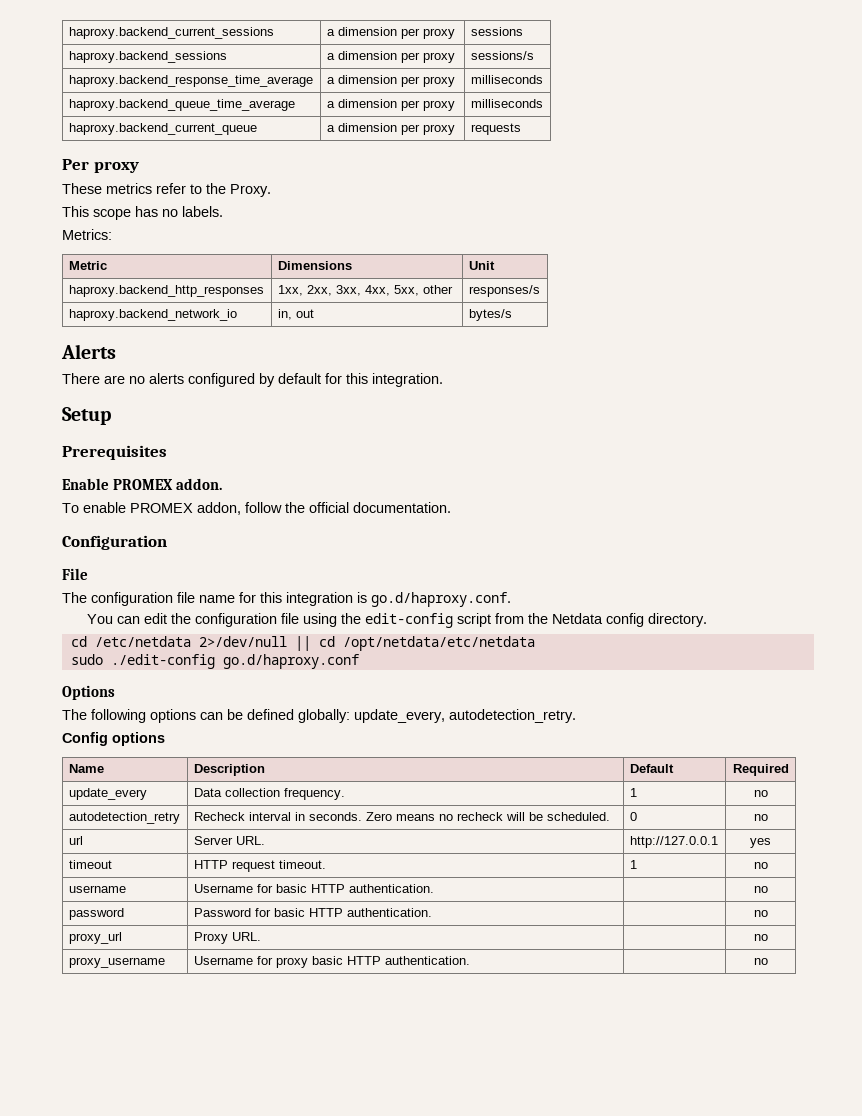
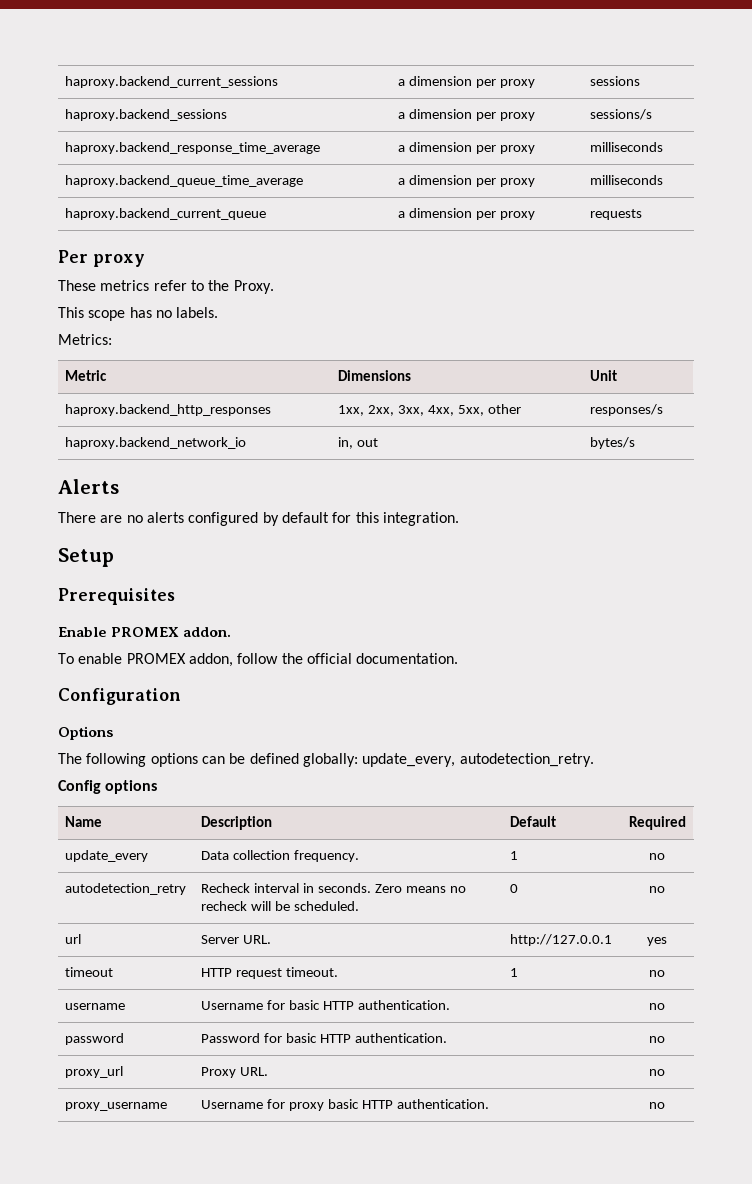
[62,568,88,580] [62,592,511,607] [87,613,708,628] [70,636,535,651] [70,654,359,669] // File // The configuration file name for this integration is go.d/haproxy.conf. // You can edit the configuration file using the edit-config script from the Netdata config directory. // cd /etc/netdata 2>/dev/null || cd /opt/netdata/etc/netdata // sudo ./edit-config go.d/haproxy.conf -> (181, 696) none

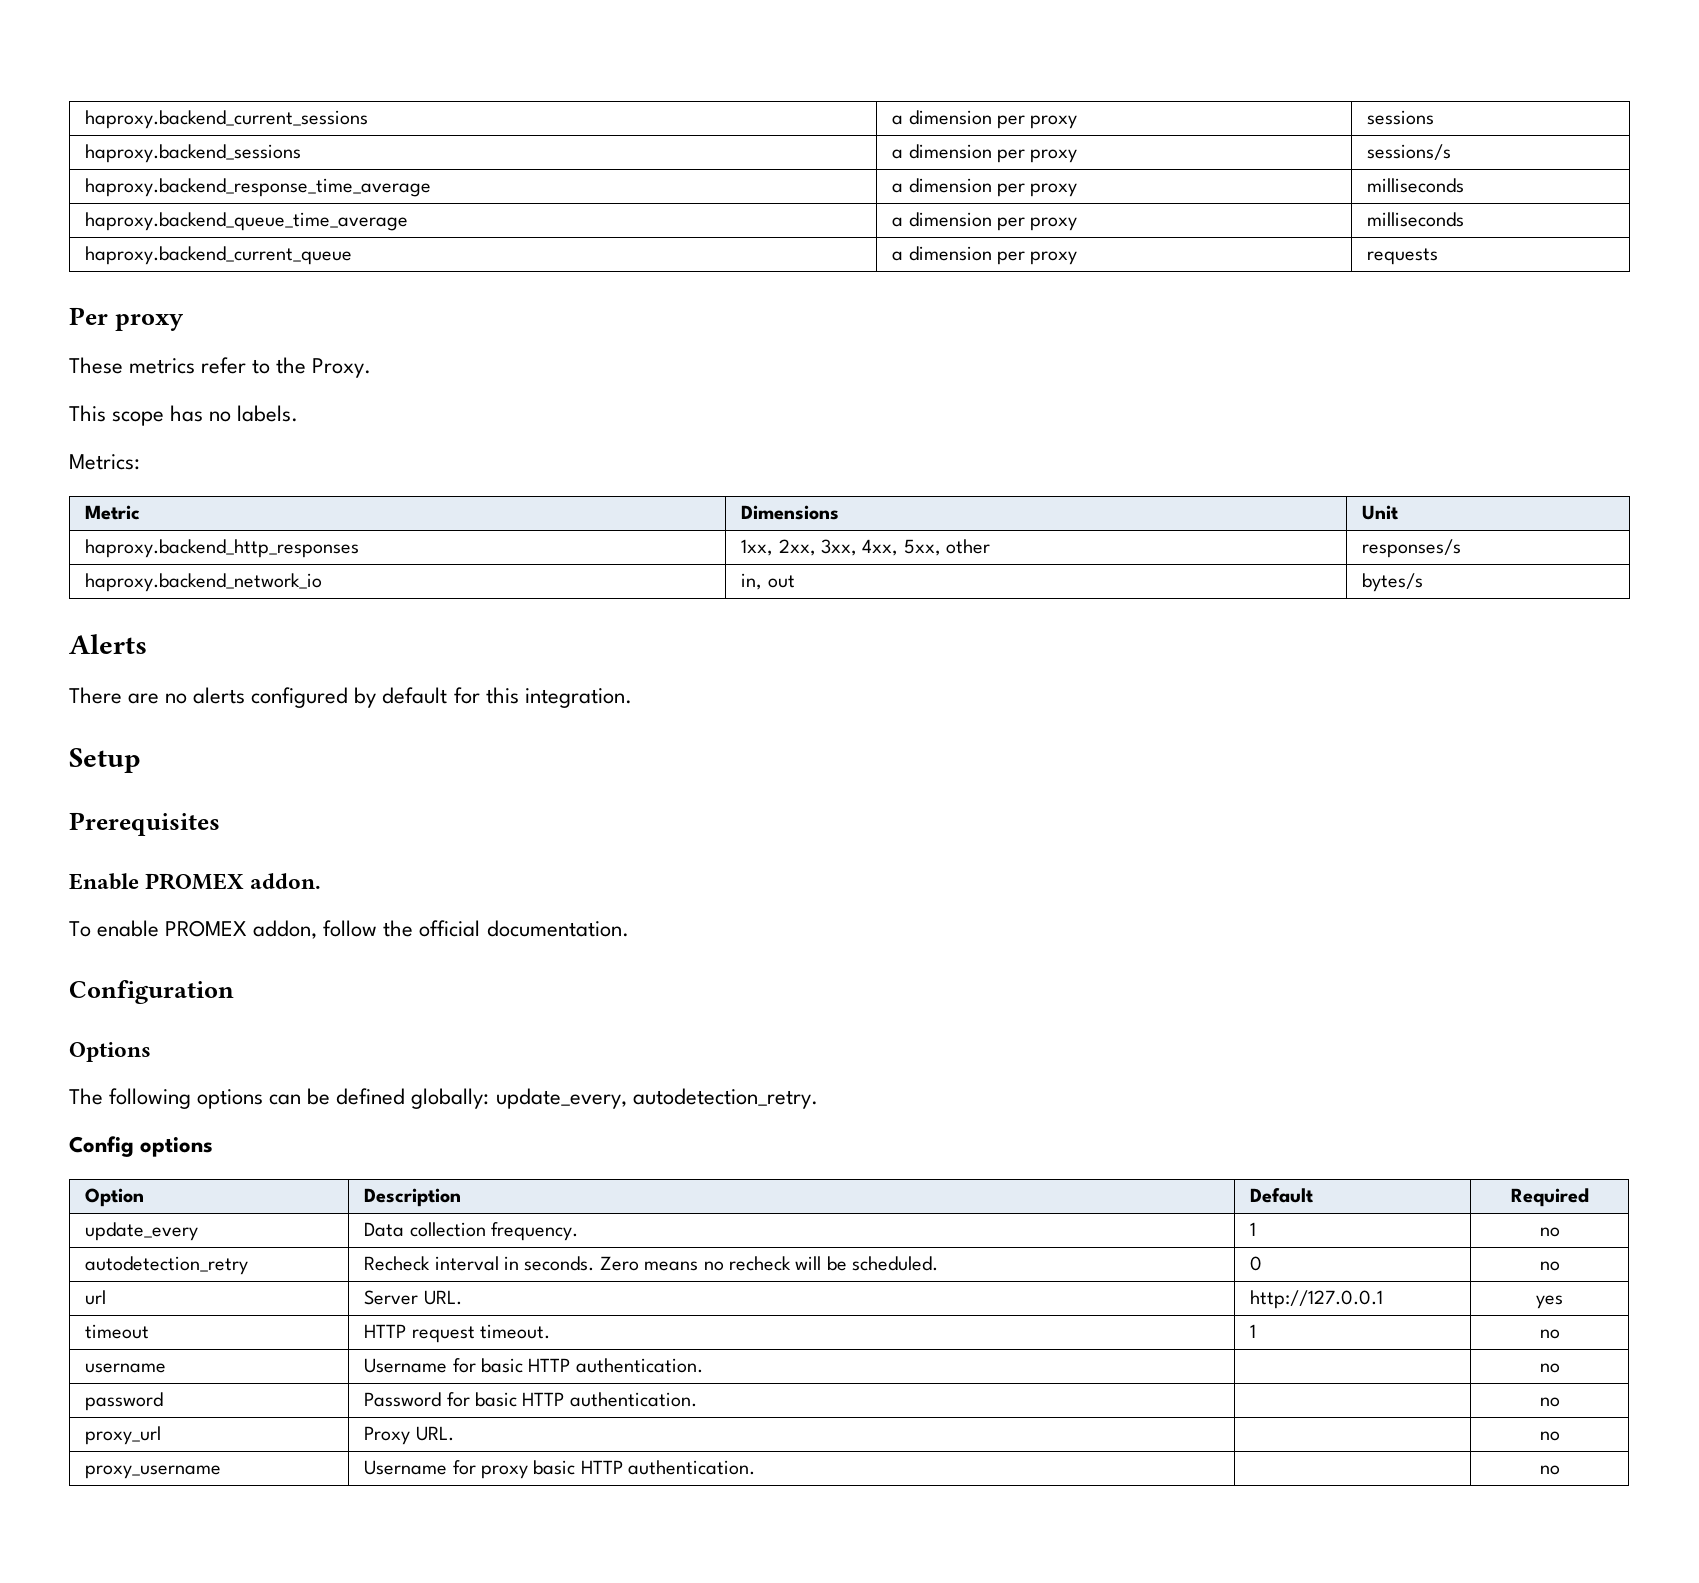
[65,816,103,827] Name -> [85,1188,145,1207] Option

